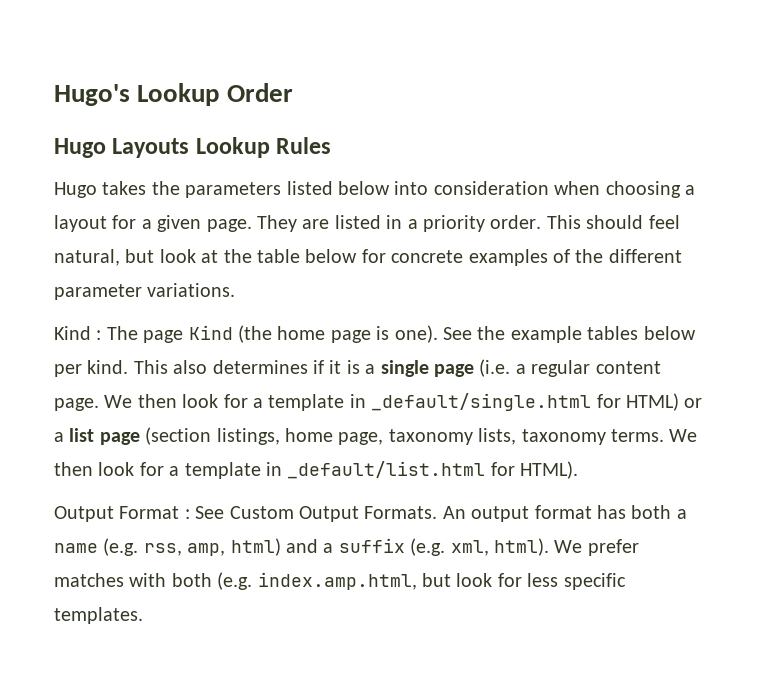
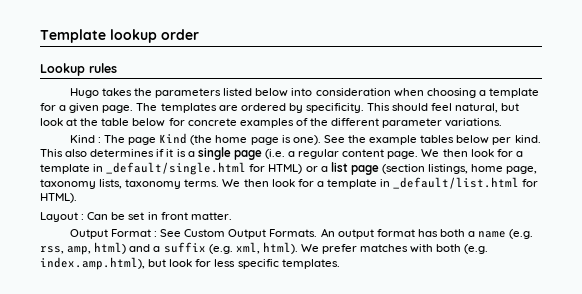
[54,83,293,106] [54,137,332,158] Hugo's Lookup Order // Hugo Layouts Lookup Rules -> [40,29,199,43] [40,63,117,76] Template lookup order // Lookup rules
[54,215,107,232] layout -> [488,88,539,98] template
[257,215,542,232] They are listed in a priority order. -> [136,103,364,113] The templates are ordered by specificity.
(579, 470) none -> [40,212,232,222] // Layout : Can be set in front matter.
[257,572,417,590] index.amp.html, -> [40,257,145,270] index.amp.html),

